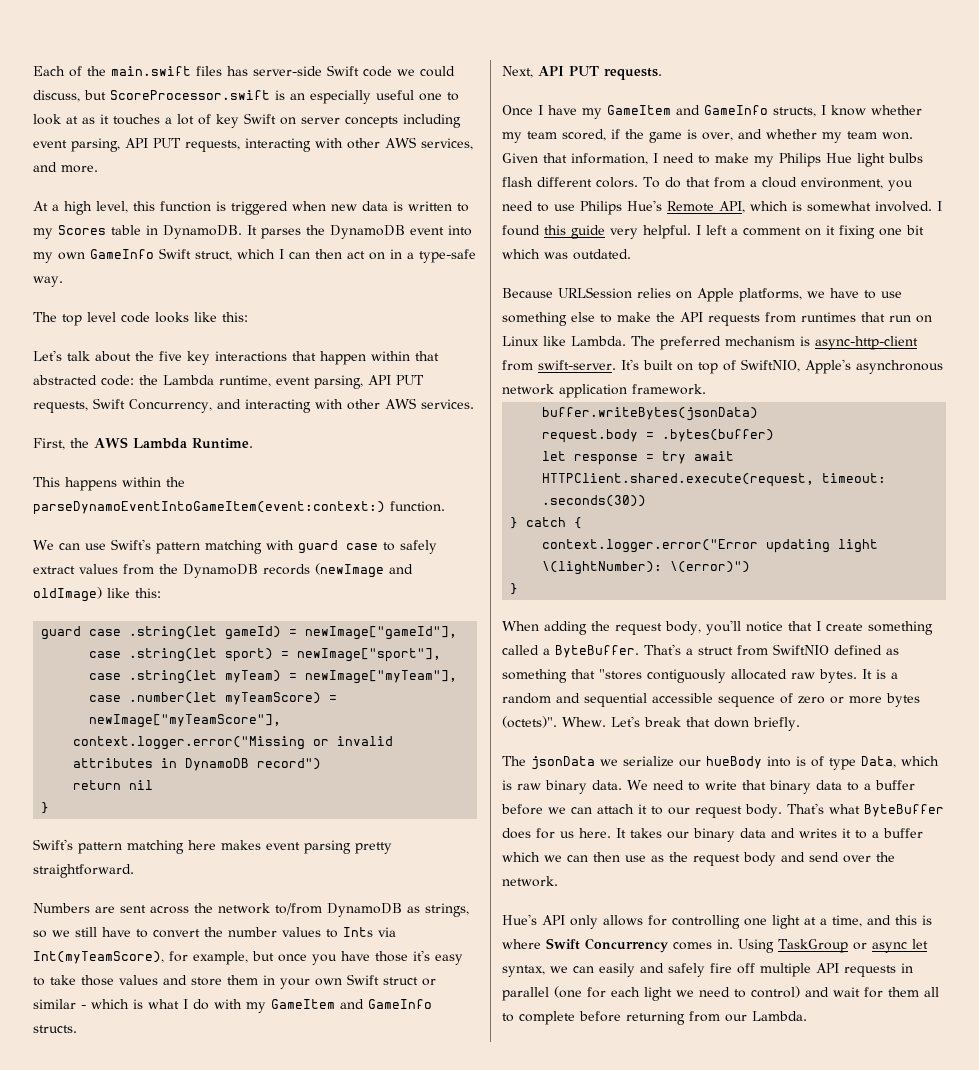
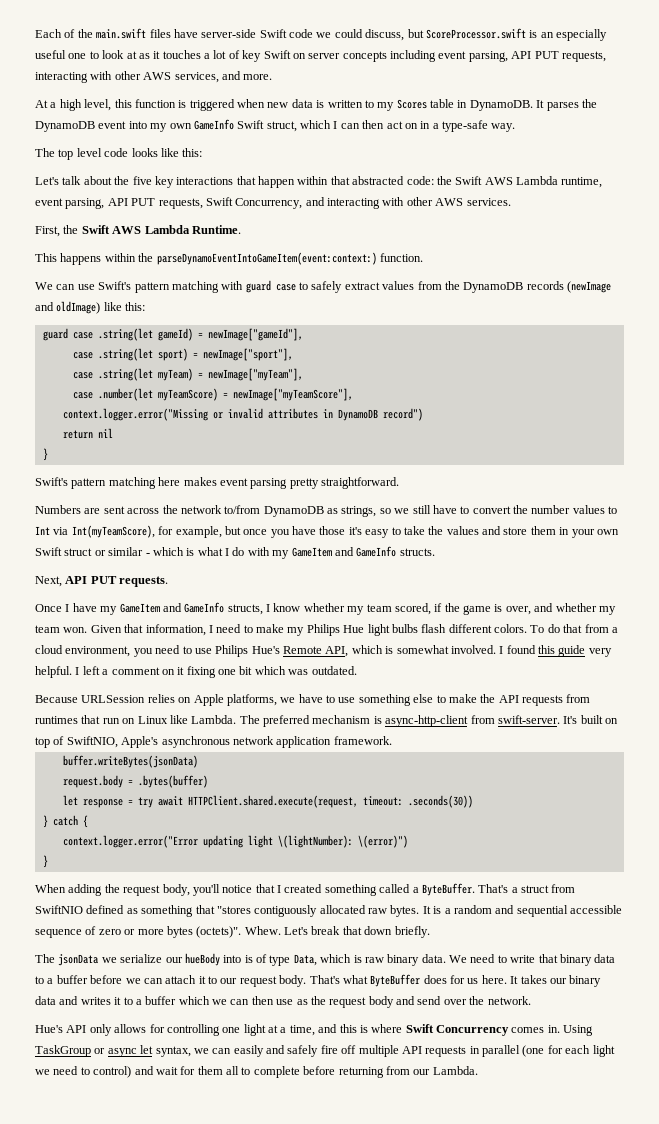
[227,66,248,76] has -> [173,29,198,38] have
(158, 380) none -> [455,176,513,185] Swift AWS
(89, 443) none -> [81,225,110,234] Swift
[343,927,373,937] Ints -> [35,526,50,535] Int
[81,975,114,986] those -> [428,526,444,535] the
[825,623,863,631] create -> [284,884,323,893] created

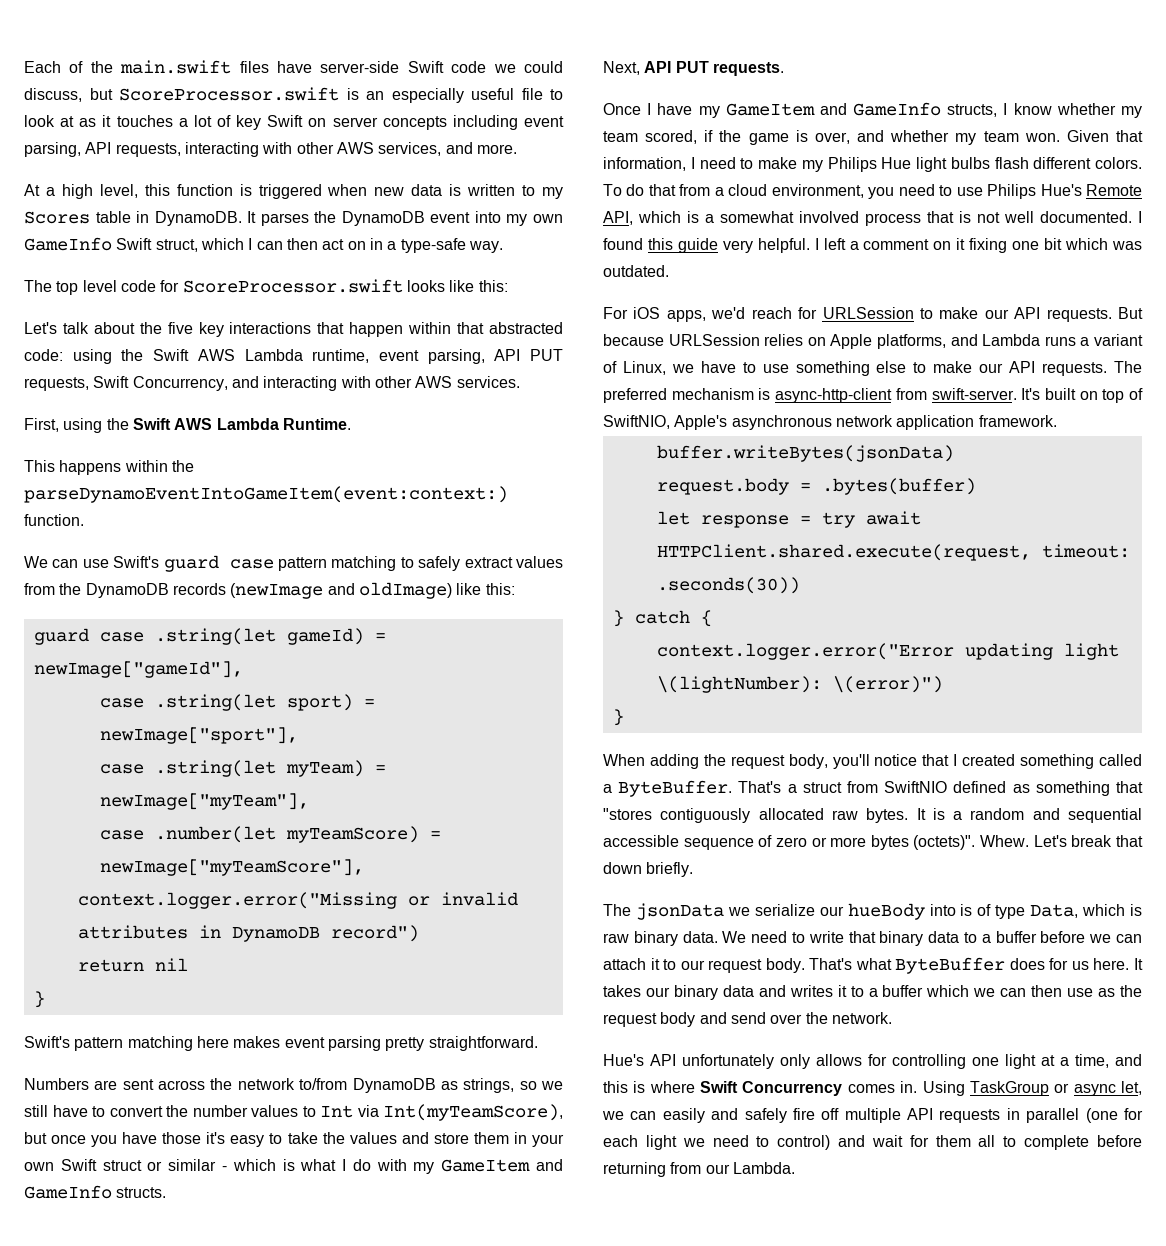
[68,53,87,59] one -> [521,88,543,100] file
[534,51,559,59] PUT -> (112, 148) none
(129, 152) none -> [160,279,403,293] for ScoreProcessor.swift
(434, 180) none -> [72,349,112,364] using
(60, 231) none -> [63,418,103,433] using
[134,280,296,293] pattern matching with guard case -> [163,555,397,572] guard case pattern matching
[158,526,222,538] for example, -> (563, 1112) none
[396,645,496,654] somewhat involved. -> [705,211,1132,226] a somewhat involved process that is not well documented.
[35,695,78,703] Because -> [603,307,1143,322] [603,334,664,346] For iOS apps, we'd reach for URLSession to make our API requests. But because
(277, 700) none -> [950,334,1143,346] [603,361,666,375] and Lambda runs a variant of Linux,
[480,694,591,706] [35,715,237,724] the API requests from runtimes that run on Linux like Lambda. -> [979,361,1108,376] our API requests.
(87, 1029) none -> [682,1054,774,1069] unfortunately
[140,1045,191,1057] let syntax, -> [1121,1081,1142,1095] let,

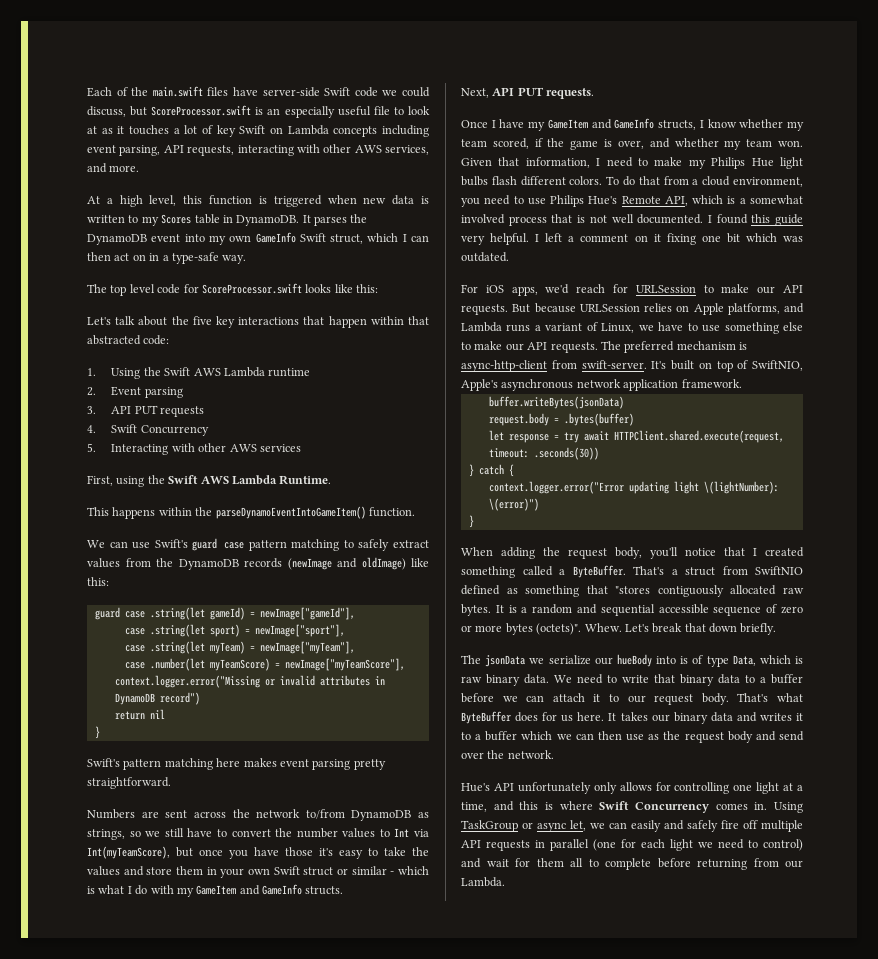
[332,117,378,127] server -> [287,125,329,135] Lambda
[72,349,563,364] [24,376,520,391] using the Swift AWS Lambda runtime, event parsing, API PUT requests, Swift Concurrency, and interacting with other AWS services. -> [87,367,311,379] [87,386,183,398] [87,405,205,417] [87,424,209,436] [87,443,301,455] // 1. Using the Swift AWS Lambda runtime // 2. Event parsing // 3. API PUT requests // 4. Swift Concurrency // 5. Interacting with other AWS services
[24,486,508,503] parseDynamoEventIntoGameItem(event:context:) -> [215,506,366,519] parseDynamoEventIntoGameItem()

